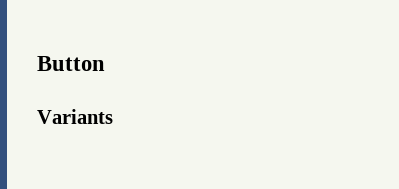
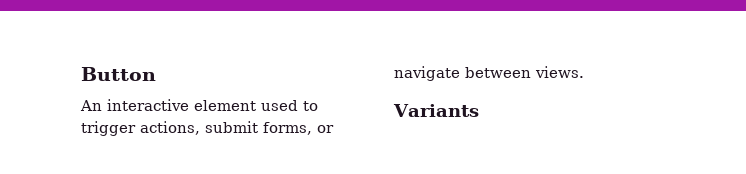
(105, 63) none -> [80,99,318,111] [81,121,334,136] [394,66,584,81] // An interactive element used to trigger actions, submit forms, or navigate between views.

